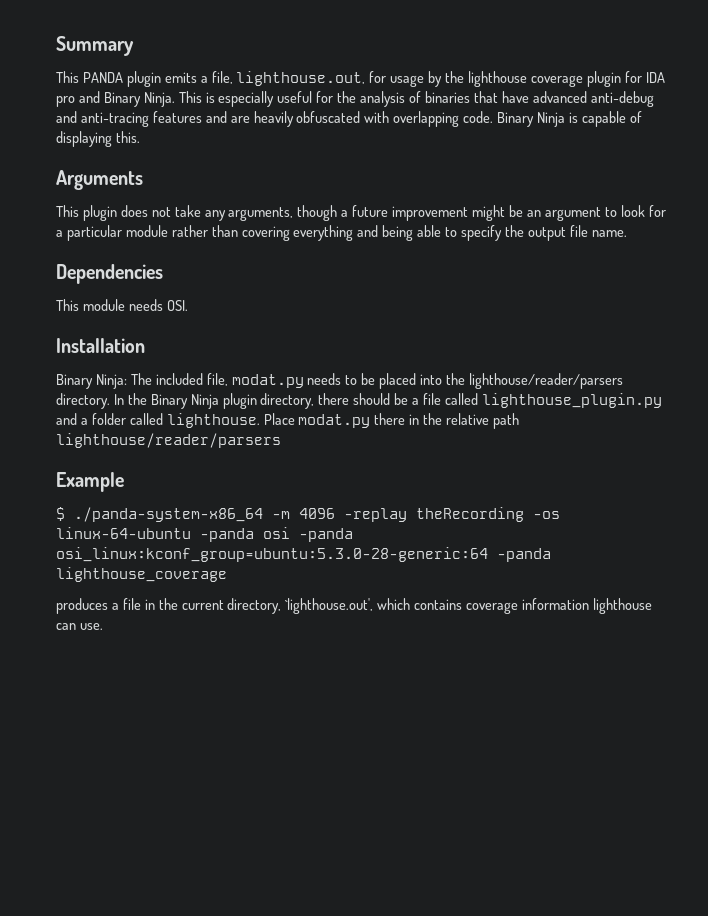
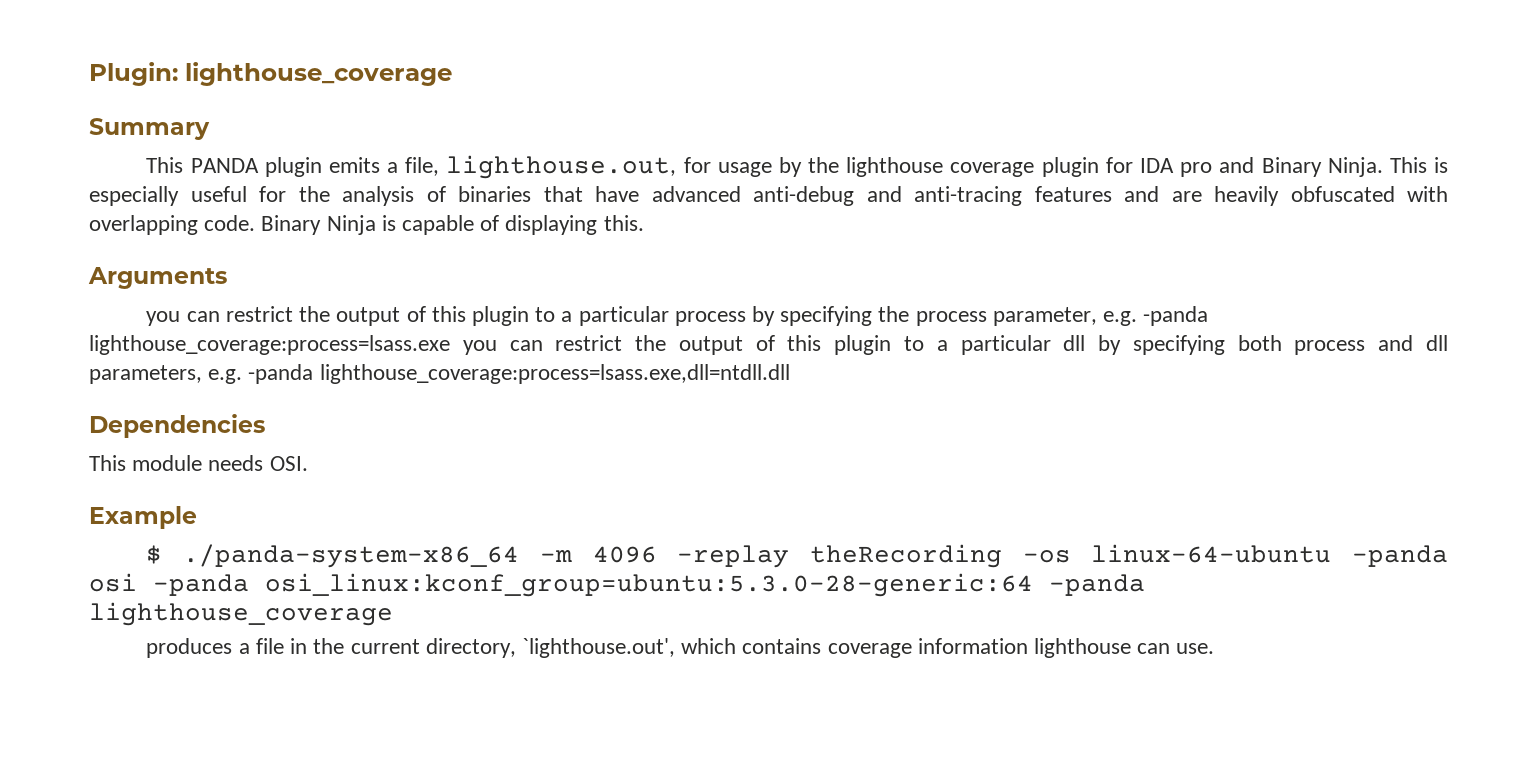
(56, 46) none -> [89,62,452,86] Plugin: lighthouse_coverage //
[56,205,666,221] [56,225,627,241] This plugin does not take any arguments, though a future improvement might be an argument to look for a particular module rather than covering everything and being able to specify the output file name. -> [146,306,1209,326] [89,335,1449,355] [89,364,790,384] you can restrict the output of this plugin to a particular process by specifying the process parameter, e.g. -panda lighthouse_coverage:process=lsass.exe you can restrict the output of this plugin to a particular dll by specifying both process and dll parameters, e.g. -panda lighthouse_coverage:process=lsass.exe,dll=ntdll.dll
[56,338,145,353] [56,373,623,389] [56,393,662,409] [56,413,520,429] [56,433,281,448] // Installation // Binary Ninja: The included file, modat.py needs to be placed into the lighthouse/reader/parsers directory. In the Binary Ninja plugin directory, there should be a file called lighthouse_plugin.py and a folder called lighthouse. Place modat.py there in the relative path lighthouse/reader/parsers -> (308, 463) none

